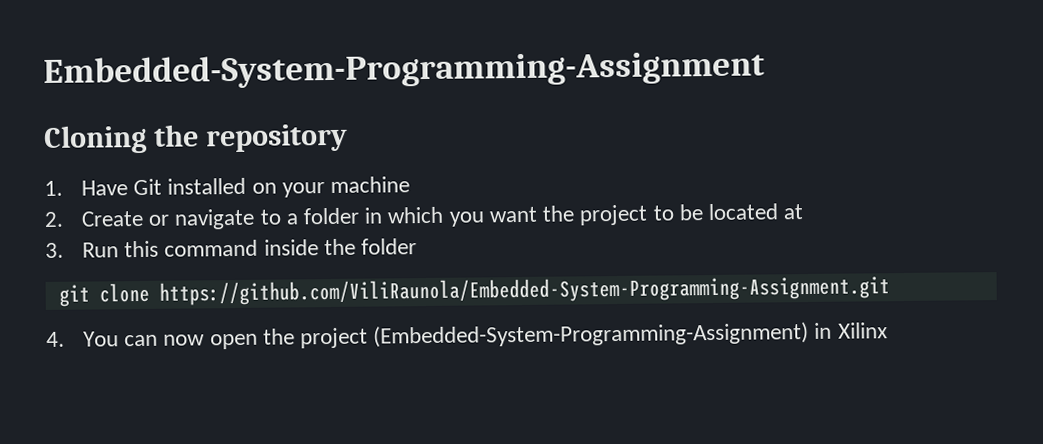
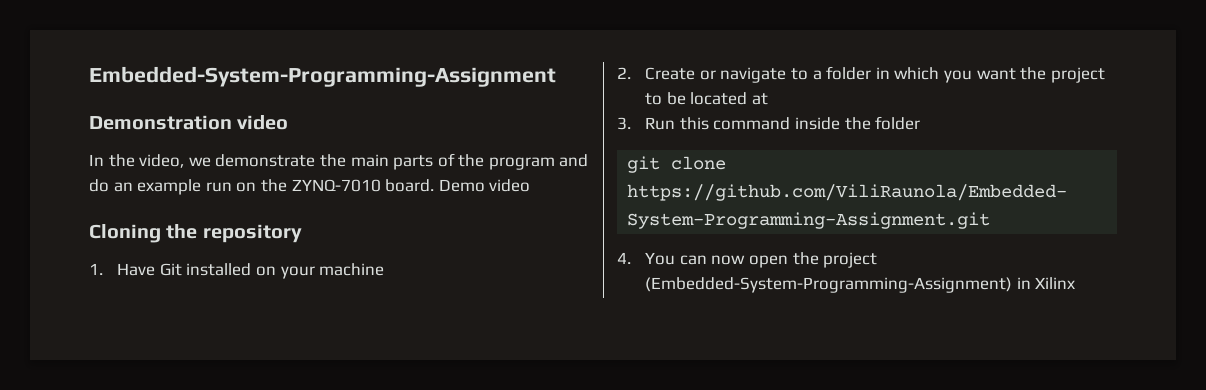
(765, 70) none -> [89,115,289,130] [89,153,589,170] [89,179,531,195] // Demonstration video // In the video, we demonstrate the main parts of the program and do an example run on the ZYNQ-7010 board. Demo video

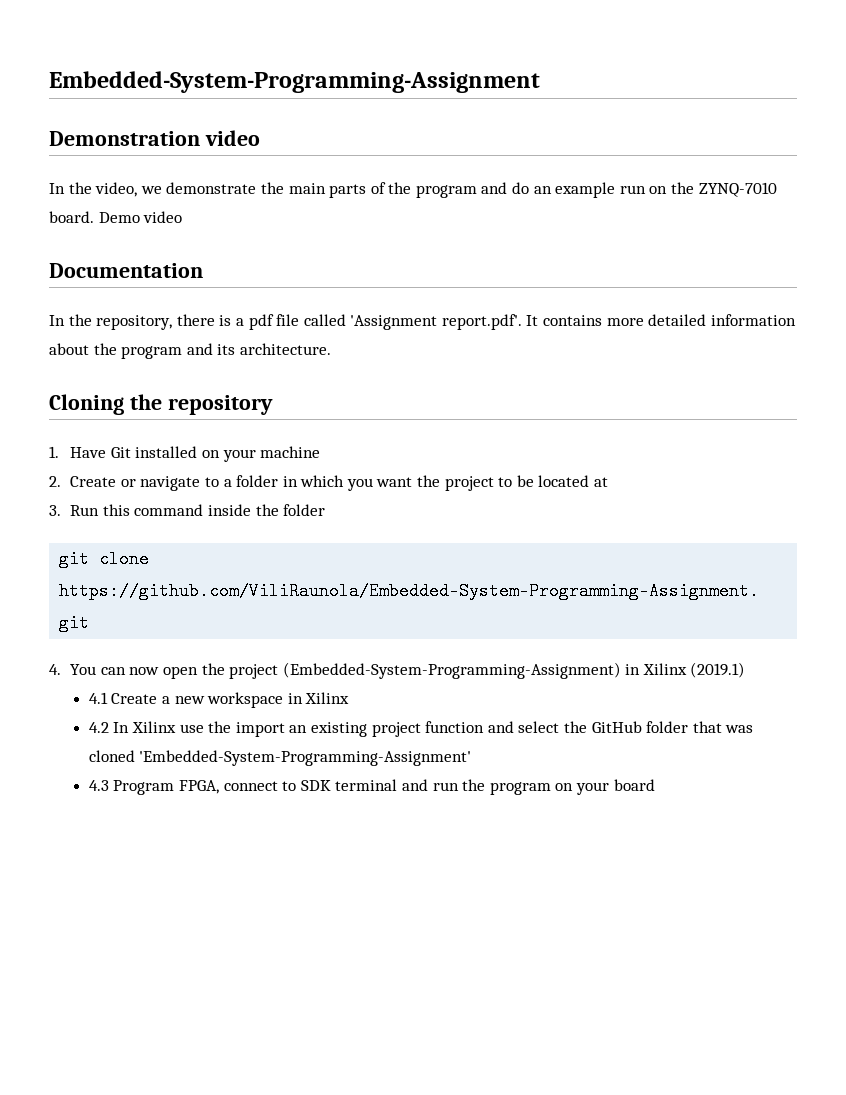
(531, 185) none -> [49,263,203,278] [49,314,796,330] [49,343,331,359] // Documentation // In the repository, there is a pdf file called 'Assignment report.pdf'. It contains more detailed information about the program and its architecture.
(1076, 283) none -> [690,662,746,678] [88,692,350,708] [88,721,754,737] [88,750,472,766] [88,779,655,795] (2019.1) // 4.1 Create a new workspace in Xilinx // 4.2 In Xilinx use the import an existing project function and select the GitHub folder that was cloned 'Embedded-System-Programming-Assignment' // 4.3 Program FPGA, connect to SDK terminal and run the program on your board

